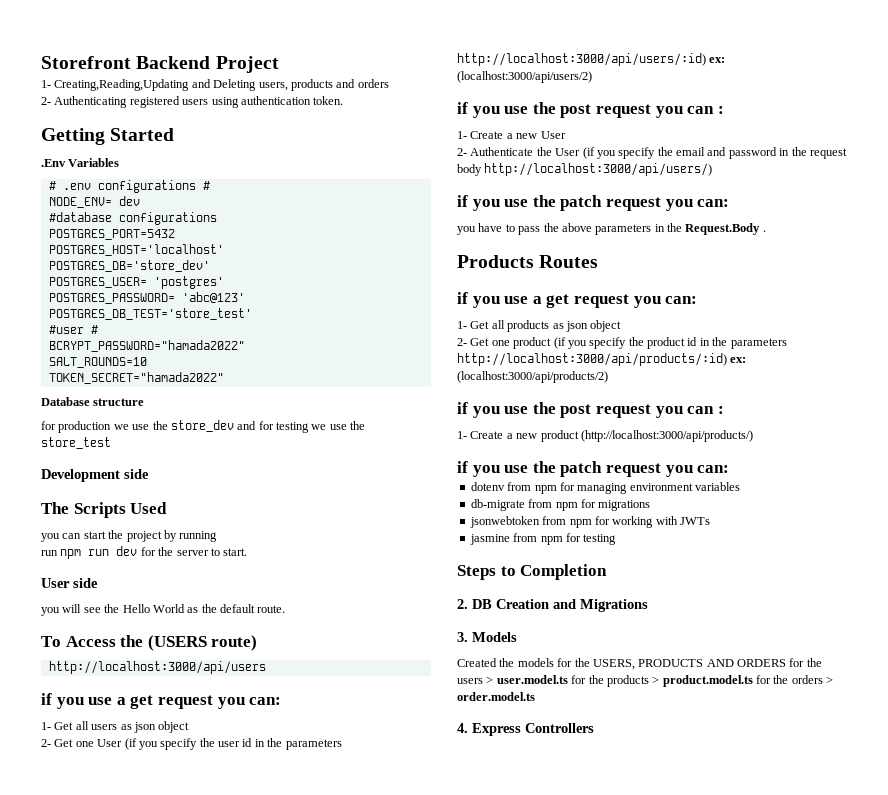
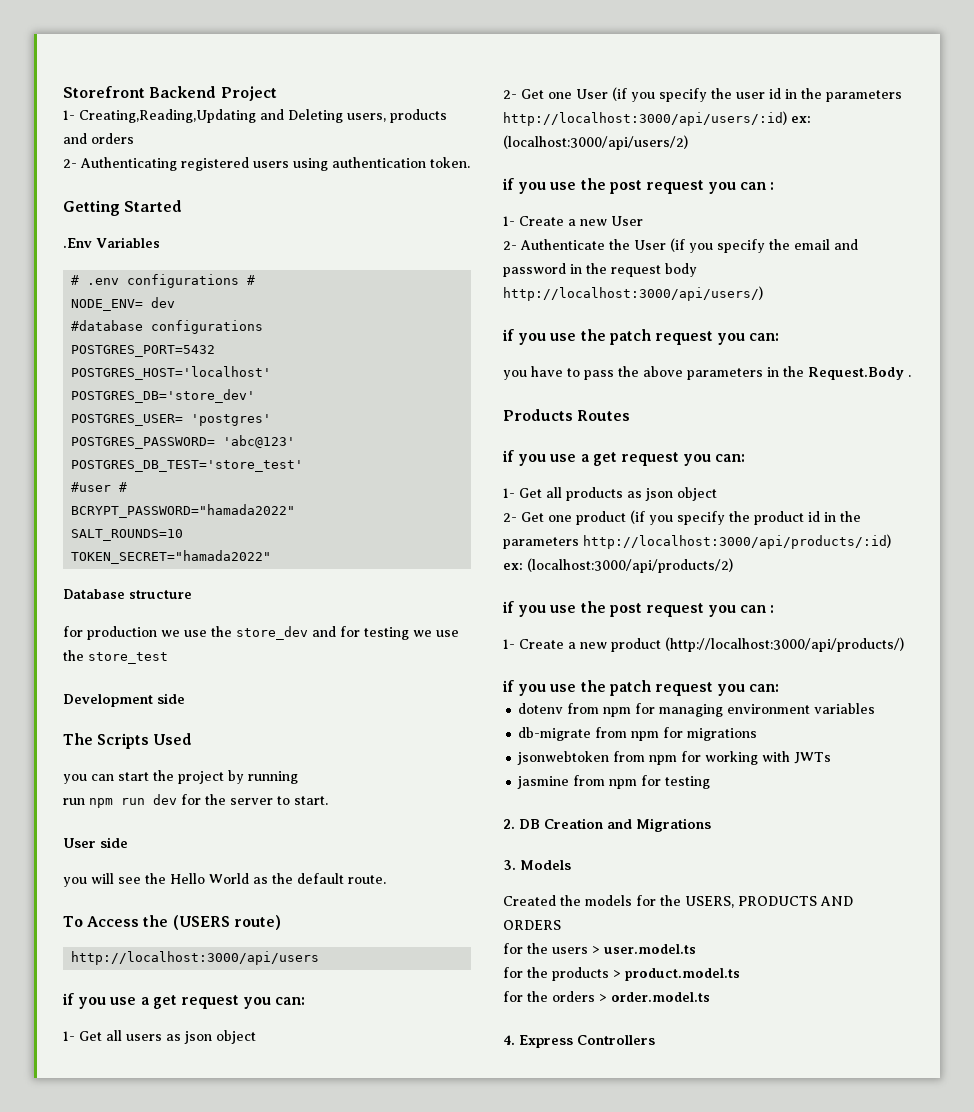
[457,564,608,580] // Steps to Completion -> (711, 782) none
(786, 663) none -> (561, 925) //
(568, 679) none -> (696, 949) //
(753, 681) none -> (740, 974) //

